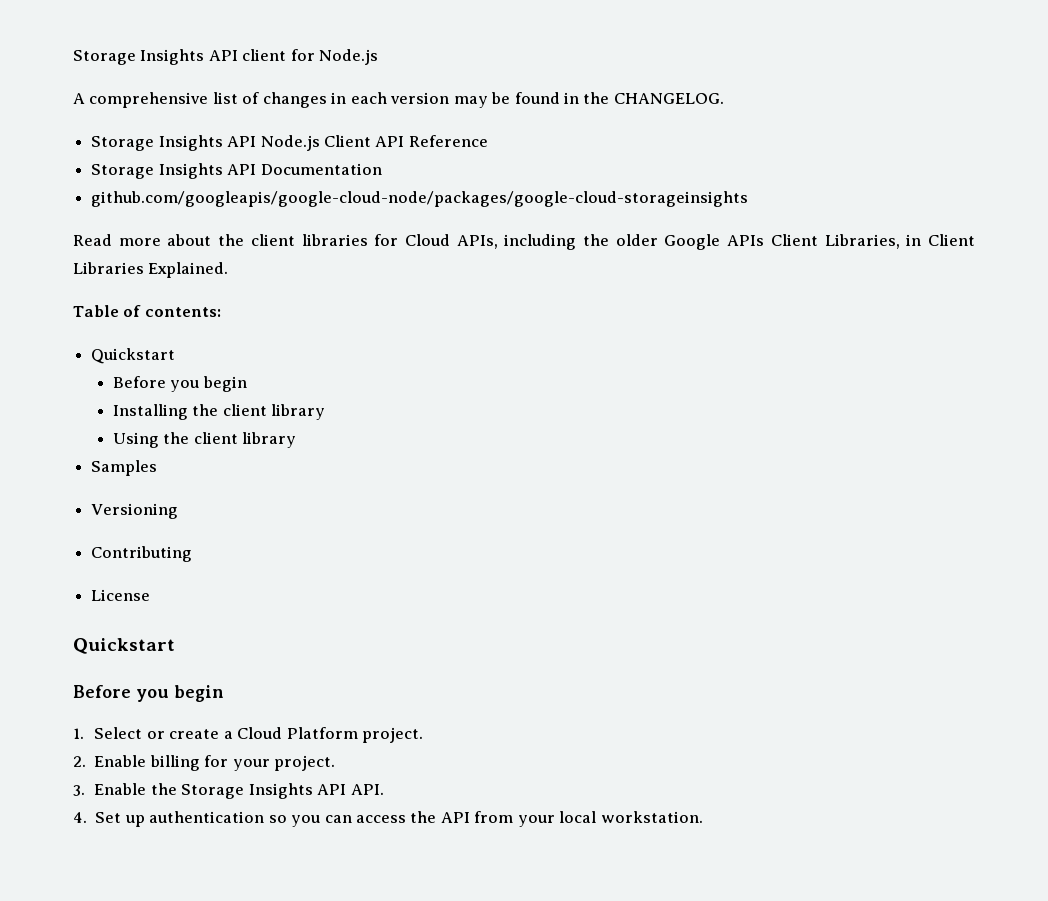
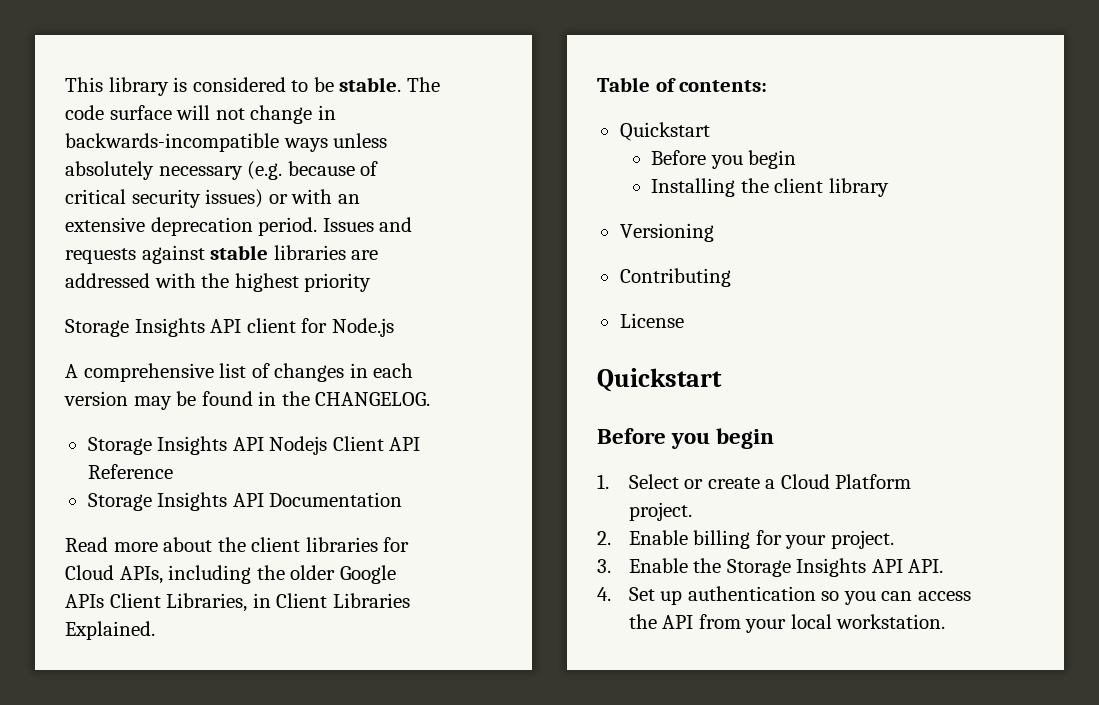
(73, 57) none -> [65,77,440,96] [65,105,336,124] [65,133,388,152] [65,161,379,180] [65,189,360,208] [65,217,413,236] [65,245,379,264] [65,273,372,292] This library is considered to be stable. The code surface will not change in backwards-incompatible ways unless absolutely necessary (e.g. because of critical security issues) or with an extensive deprecation period. Issues and requests against stable libraries are addressed with the highest priority //
[260,135,320,151] Node.js -> [269,436,328,455] Nodejs
[91,191,749,207] // github.com/googleapis/google-cloud-node/packages/google-cloud-storageinsights -> (403, 499) none
[112,432,297,448] [91,460,158,476] // Using the client library // Samples -> (889, 187) none

